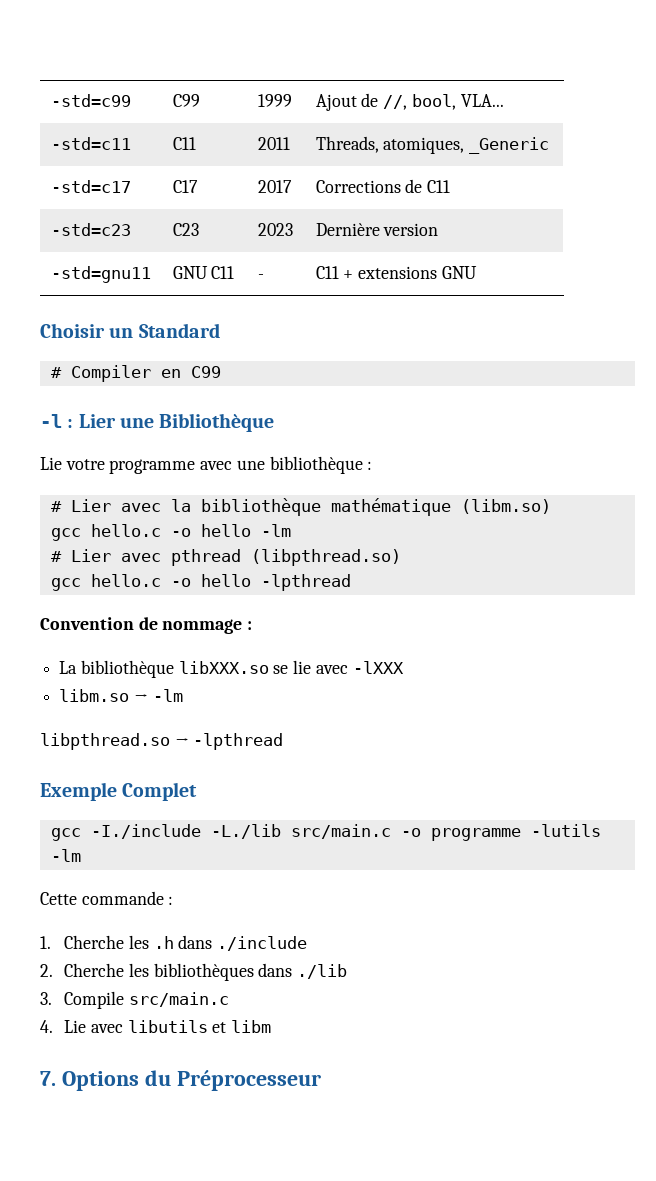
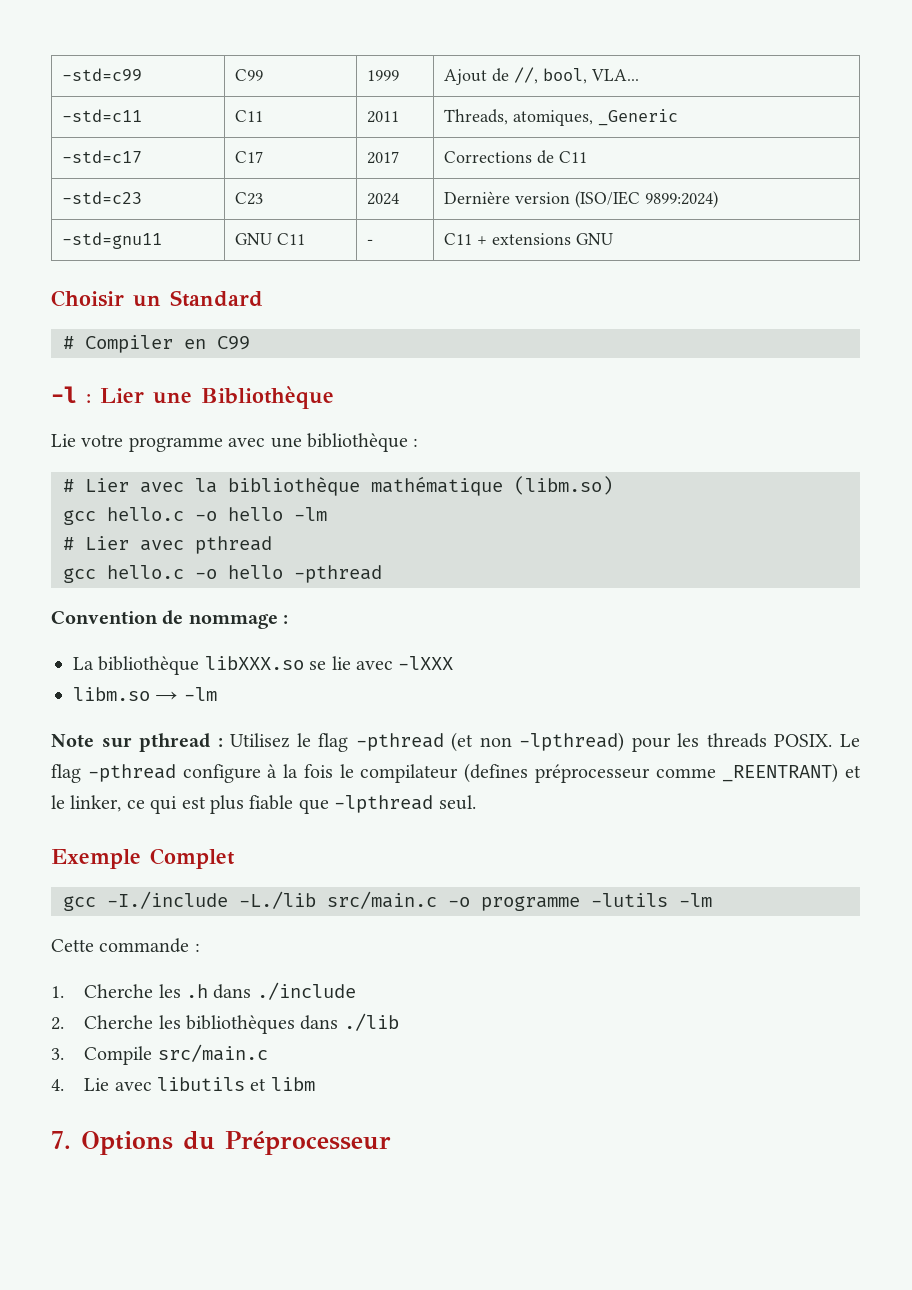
[257,223,293,236] 2023 -> [366,193,399,205] 2024
(439, 229) none -> [574,191,718,208] (ISO/IEC 9899:2024)
[250,549,401,566] [50,574,351,591] (libpthread.so) // gcc hello.c -o hello -lpthread -> [63,565,382,583] // gcc hello.c -o hello -pthread
[40,733,284,750] libpthread.so → -lpthread -> [51,732,860,752] [51,763,861,783] [51,795,476,814] Note sur pthread : Utilisez le flag -pthread (et non -lpthread) pour les threads POSIX. Le flag -pthread configure à la fois le compilateur (defines préprocesseur comme _REENTRANT) et le linker, ce qui est plus fiable que -lpthread seul.

